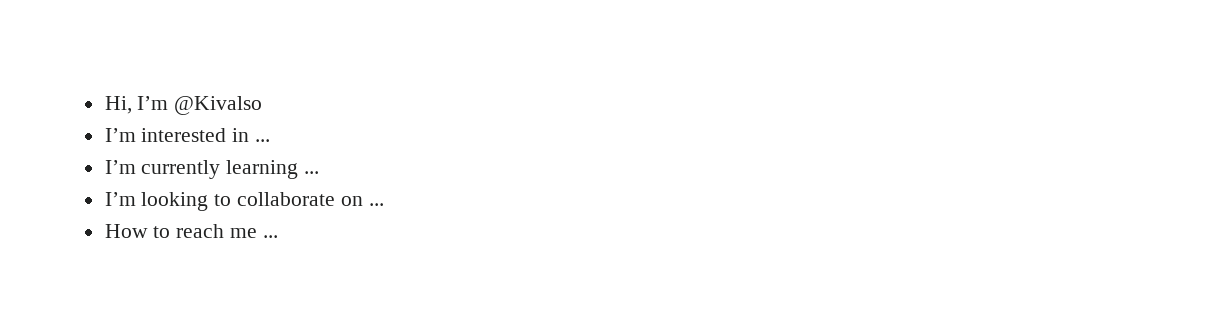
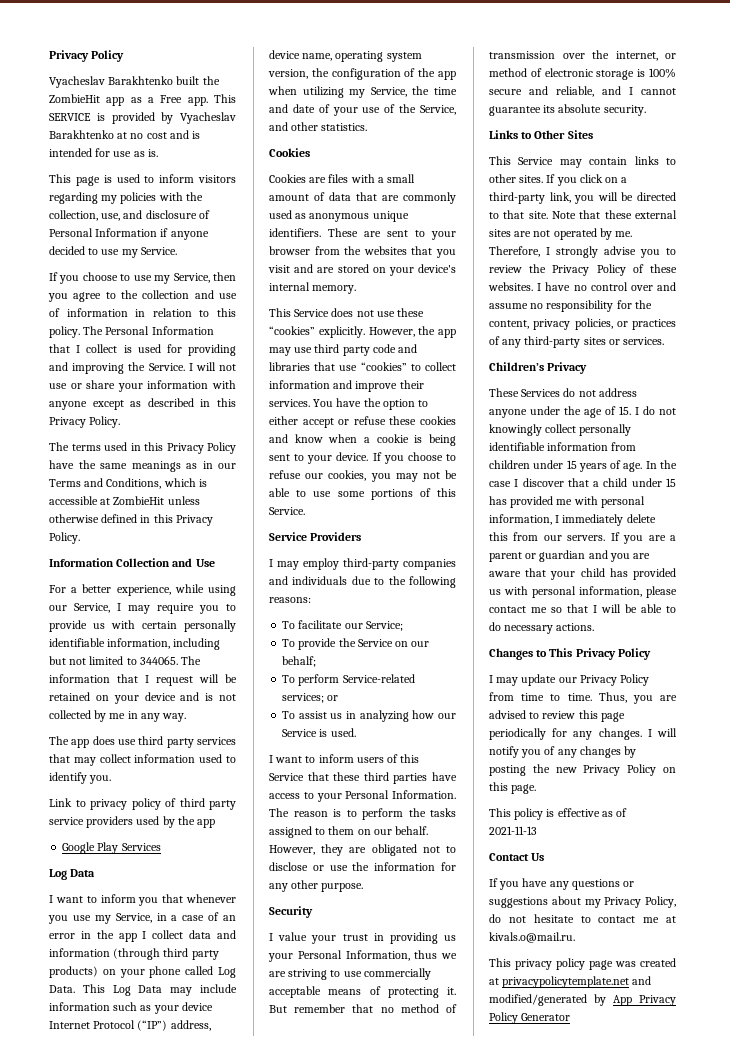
[104,96,263,115] [104,128,271,142] [104,160,320,179] [104,192,384,211] [104,224,278,238] Hi, I’m @Kivalso // I’m interested in ... // I’m currently learning ... // I’m looking to collaborate on ... // How to reach me ... -> [49,50,125,62] [49,76,220,88] [49,94,236,106] [49,112,236,124] [49,130,201,139] [49,148,158,157] [49,174,236,186] [49,192,203,204] [49,210,210,221] [49,228,209,240] [49,246,177,258] [49,272,236,284] [48,290,237,302] [49,308,236,317] [49,326,214,338] [49,344,237,356] [49,362,236,374] [49,380,237,392] [49,398,236,410] [49,416,121,428] [49,442,236,454] [49,460,236,472] [49,478,207,489] [49,496,200,505] [49,514,213,526] [49,532,80,544] [49,558,215,567] [49,584,236,596] [49,603,236,614] [49,620,236,632] [49,638,221,650] [49,656,202,665] [49,674,237,686] [49,692,237,704] [49,710,187,722] [49,736,236,748] [49,754,237,766] [49,772,112,784] [49,798,236,810] [49,816,216,828] [62,842,161,854] [49,869,96,880] [49,894,236,906] [48,912,236,924] [49,930,236,942] [49,948,219,960] [49,966,236,978] [49,984,237,996] [49,1002,213,1014] [49,1020,211,1031] [269,50,422,62] [268,68,457,80] [268,86,457,98] [269,104,456,116] [269,122,368,131] [269,148,310,157] [269,174,416,183] [269,192,456,204] [269,210,409,222] [269,228,456,240] [269,246,456,258] [268,264,456,276] [269,282,357,294] [269,308,425,317] [269,326,456,338] [269,344,418,356] [269,362,456,371] [269,380,424,392] [269,398,429,410] [269,416,456,428] [269,434,456,446] [269,452,456,464] [269,470,457,482] [269,488,456,500] [269,507,305,515] [269,532,362,541] [269,558,456,570] [269,576,456,588] [269,597,311,603] [282,620,403,631] [282,638,430,650] [282,656,317,667] [282,674,415,686] [282,693,339,703] [282,710,456,722] [282,728,356,737] [269,754,420,763] [269,772,457,784] [269,790,456,802] [269,808,456,820] [269,826,429,838] [269,844,456,856] [269,862,456,871] [269,880,364,892] [269,906,313,918] [269,932,456,944] [268,950,457,962] [269,968,431,980] [269,986,456,998] [269,1004,457,1013] [489,50,676,61] [489,68,676,80] [489,86,676,97] [489,104,646,116] [489,130,593,139] [489,156,676,168] [489,174,628,186] [489,192,676,204] [489,210,677,219] [489,228,633,240] [489,246,676,258] [489,264,677,276] [488,282,676,291] [489,300,652,312] [489,318,676,330] [489,336,665,348] [489,362,588,374] [489,388,637,397] [489,406,676,418] [489,424,632,436] [489,442,637,451] [489,460,677,472] [489,478,676,487] [489,496,645,508] [489,514,656,526] [489,532,676,544] [489,550,651,562] [489,568,676,580] [489,586,677,598] [489,604,676,613] [489,622,595,634] [489,648,651,660] [489,674,650,686] [489,692,677,704] [489,710,625,722] [489,728,677,740] [489,746,637,758] [489,764,676,776] [489,782,537,794] [489,808,628,820] [489,826,537,835] [489,853,545,861] [489,878,635,890] [489,896,676,908] [489,914,676,923] [489,932,575,943] [489,958,676,970] [489,976,652,988] [489,994,676,1006] [489,1012,571,1024] Privacy Policy // Vyacheslav Barakhtenko built the ZombieHit app as a Free app. This SERVICE is provided by Vyacheslav Barakhtenko at no cost and is intended for use as is. // This page is used to inform visitors regarding my policies with the collection, use, and disclosure of Personal Information if anyone decided to use my Service. // If you choose to use my Service, then you agree to the collection and use of information in relation to this policy. The Personal Information that I collect is used for providing and improving the Service. I will not use or share your information with anyone except as described in this Privacy Policy. // The terms used in this Privacy Policy have the same meanings as in our Terms and Conditions, which is accessible at ZombieHit unless otherwise defined in this Privacy Policy. // Information Collection and Use // For a better experience, while using our Service, I may require you to provide us with certain personally identifiable information, including but not limited to 344065. The information that I request will be retained on your device and is not collected by me in any way. // The app does use third party services that may collect information used to identify you. // Link to privacy policy of third party service providers used by the app // Google Play Services // Log Data // I want to inform you that whenever you use my Service, in a case of an error in the app I collect data and information (through third party products) on your phone called Log Data. This Log Data may include information such as your device Internet Protocol (“IP”) address, device name, operating system version, the configuration of the app when utilizing my Service, the time and date of your use of the Service, and other statistics. // Cookies // Cookies are files with a small amount of data that are commonly used as anonymous unique identifiers. These are sent to your browser from the websites that you visit and are stored on your device's internal memory. // This Service does not use these “cookies” explicitly. However, the app may use third party code and libraries that use “cookies” to collect information and improve their services. You have the option to either accept or refuse these cookies and know when a cookie is being sent to your device. If you choose to refuse our cookies, you may not be able to use some portions of this Service. // Service Providers // I may employ third-party companies and individuals due to the following reasons: // To facilitate our Service; // To provide the Service on our behalf; // To perform Service-related services; or // To assist us in analyzing how our Service is used. // I want to inform users of this Service that these third parties have access to your Personal Information. The reason is to perform the tasks assigned to them on our behalf. However, they are obligated not to disclose or use the information for any other purpose. // Security // I value your trust in providing us your Personal Information, thus we are striving to use commercially acceptable means of protecting it. But remember that no method of transmission over the internet, or method of electronic storage is 100% secure and reliable, and I cannot guarantee its absolute security. // Links to Other Sites // This Service may contain links to other sites. If you click on a third-party link, you will be directed to that site. Note that these external sites are not operated by me. Therefore, I strongly advise you to review the Privacy Policy of these websites. I have no control over and assume no responsibility for the content, privacy policies, or practices of any third-party sites or services. // Children’s Privacy // These Services do not address anyone under the age of 15. I do not knowingly collect personally identifiable information from children under 15 years of age. In the case I discover that a child under 15 has provided me with personal information, I immediately delete this from our servers. If you are a parent or guardian and you are aware that your child has provided us with personal information, please contact me so that I will be able to do necessary actions. // Changes to This Privacy Policy // I may update our Privacy Policy from time to time. Thus, you are advised to review this page periodically for any changes. I will notify you of any changes by posting the new Privacy Policy on this page. // This policy is effective as of 2021-11-13 // Contact Us // If you have any questions or suggestions about my Privacy Policy, do not hesitate to contact me at kivals.o@mail.ru. // This privacy policy page was created at privacypolicytemplate.net and modified/generated by App Privacy Policy Generator

